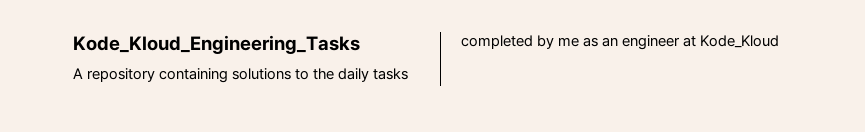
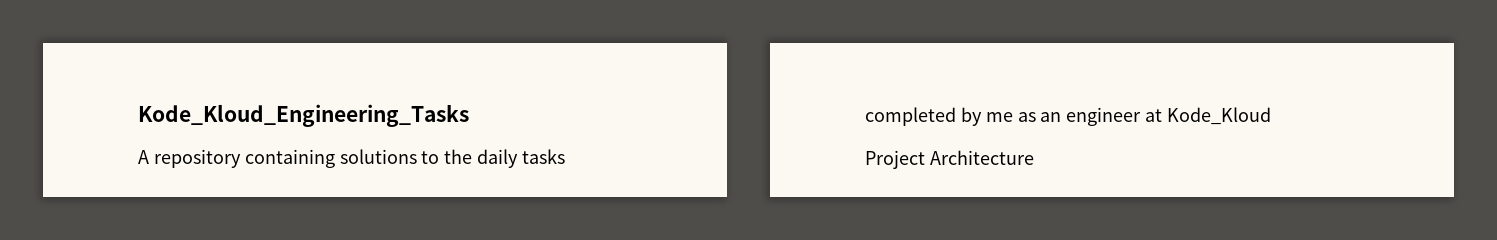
(780, 41) none -> [865,150,1034,169] // Project Architecture

